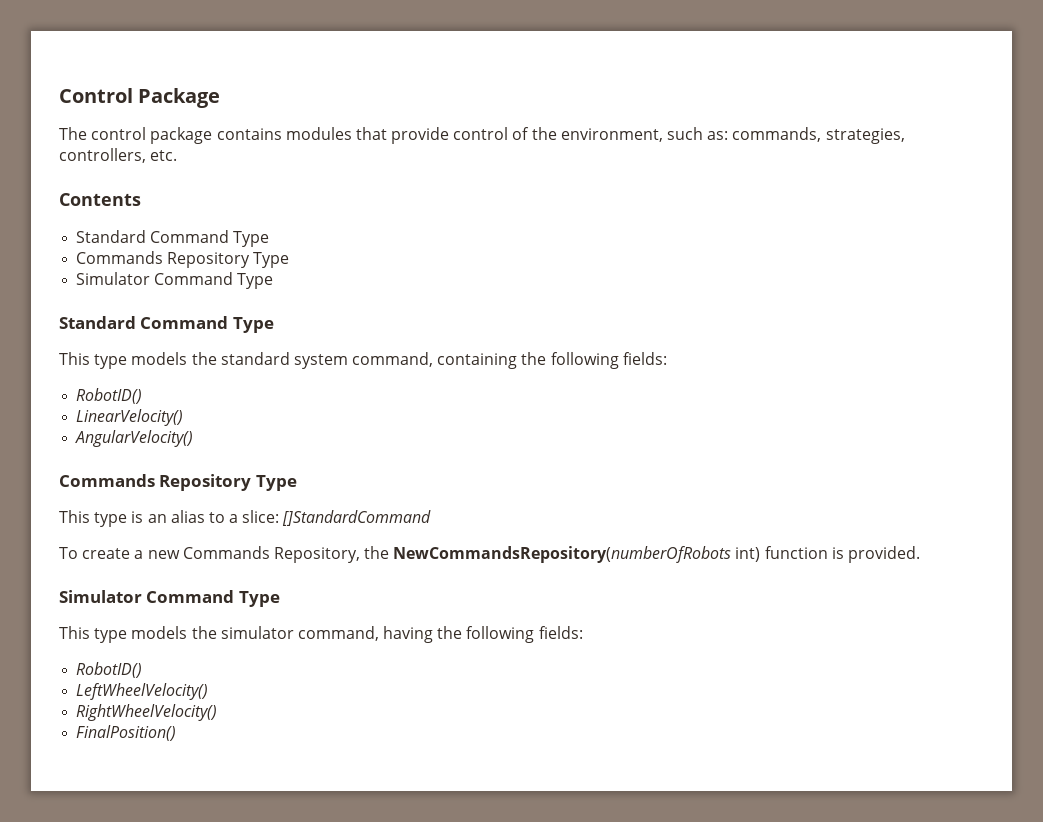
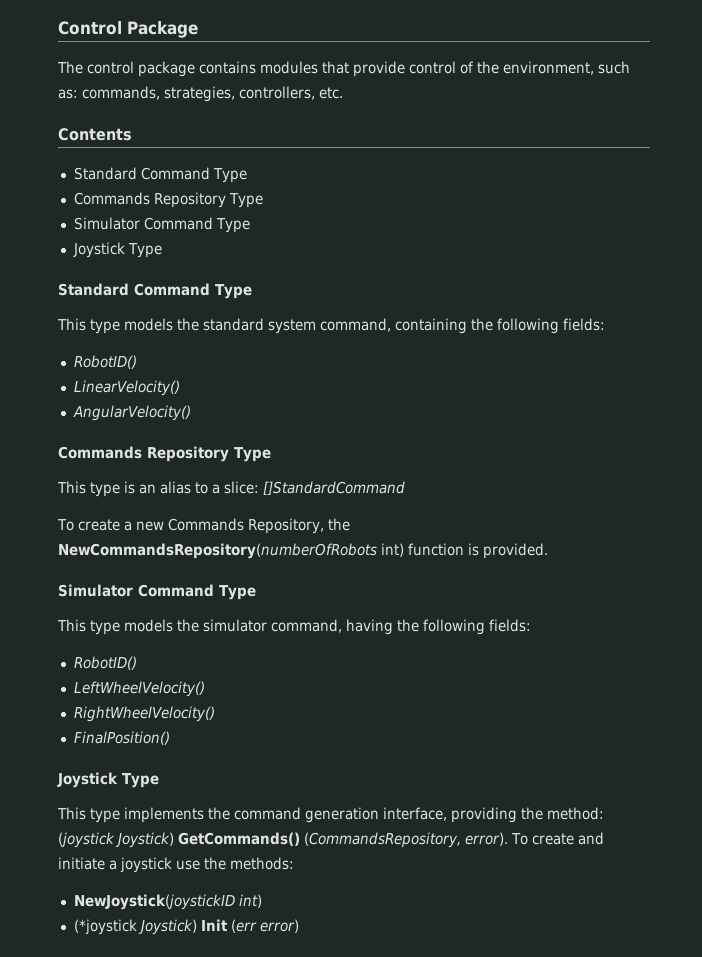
(274, 281) none -> [72,242,162,258] // Joystick Type
(177, 733) none -> [57,772,159,788] [57,807,604,823] [58,832,604,848] [58,857,294,873] [73,894,262,910] [73,919,299,935] // Joystick Type // This type implements the command generation interface, providing the method: (joystick Joystick) GetCommands() (CommandsRepository, error). To create and initiate a joystick use the methods: // NewJoystick(joystickID int) // (*joystick Joystick) Init (err error)

